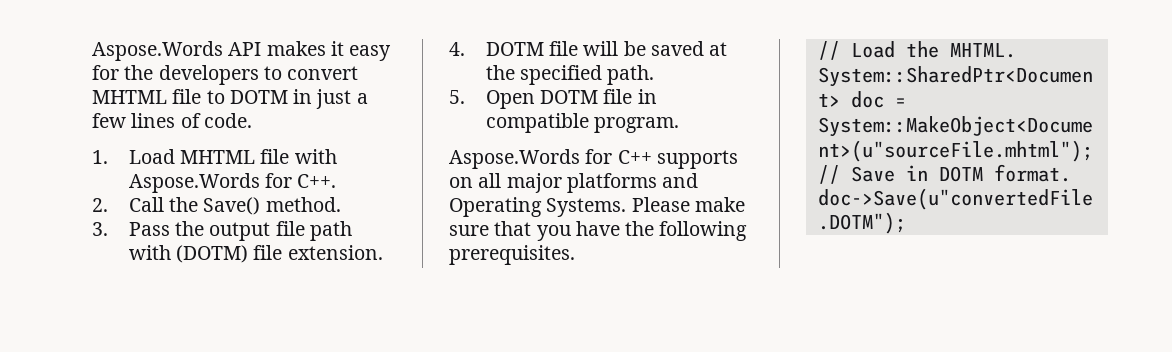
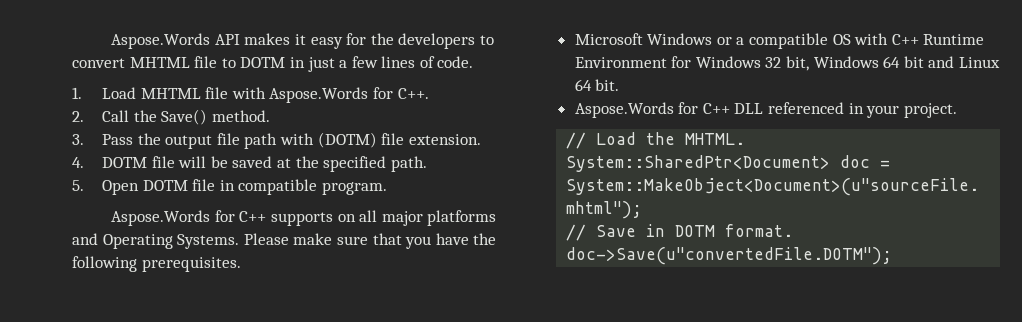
(575, 255) none -> [574,33,985,49] [574,56,1001,71] [574,79,620,91] [574,102,957,118] // Microsoft Windows or a compatible OS with C++ Runtime Environment for Windows 32 bit, Windows 64 bit and Linux 64 bit. // Aspose.Words for C++ DLL referenced in your project.

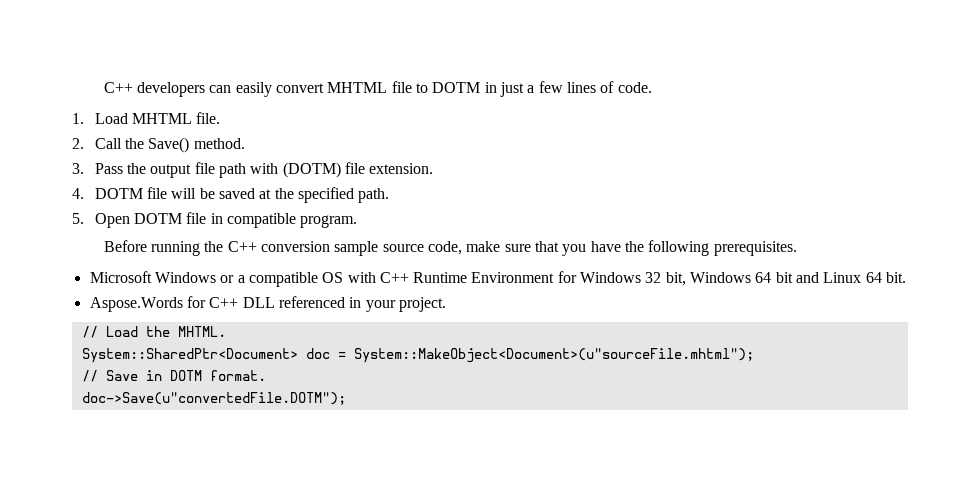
[111,33,494,49] Aspose.Words API makes it easy for the developers to -> [103,82,272,97] C++ developers can easily
[205,87,429,103] file with Aspose.Words for C++. -> [196,112,221,124] file.
[111,210,497,226] [72,233,289,249] Aspose.Words for C++ supports on all major platforms and Operating Systems. Please -> [103,240,463,256] Before running the C++ conversion sample source code,

